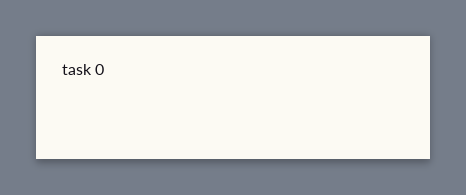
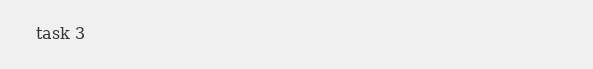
[95,64,105,75] 0 -> [75,27,85,39] 3

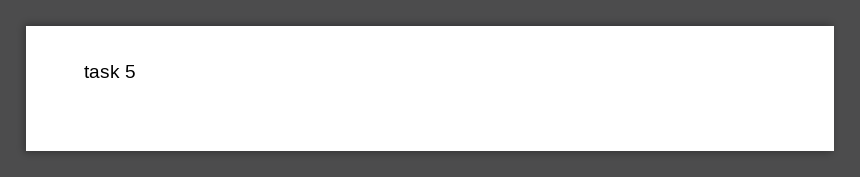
[75,27,85,39] 3 -> [125,65,137,78] 5

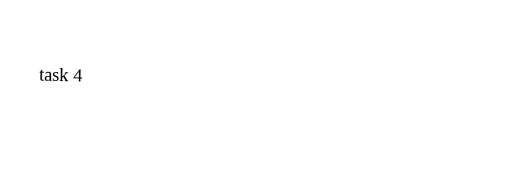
[125,65,137,78] 5 -> [73,69,83,82] 4

